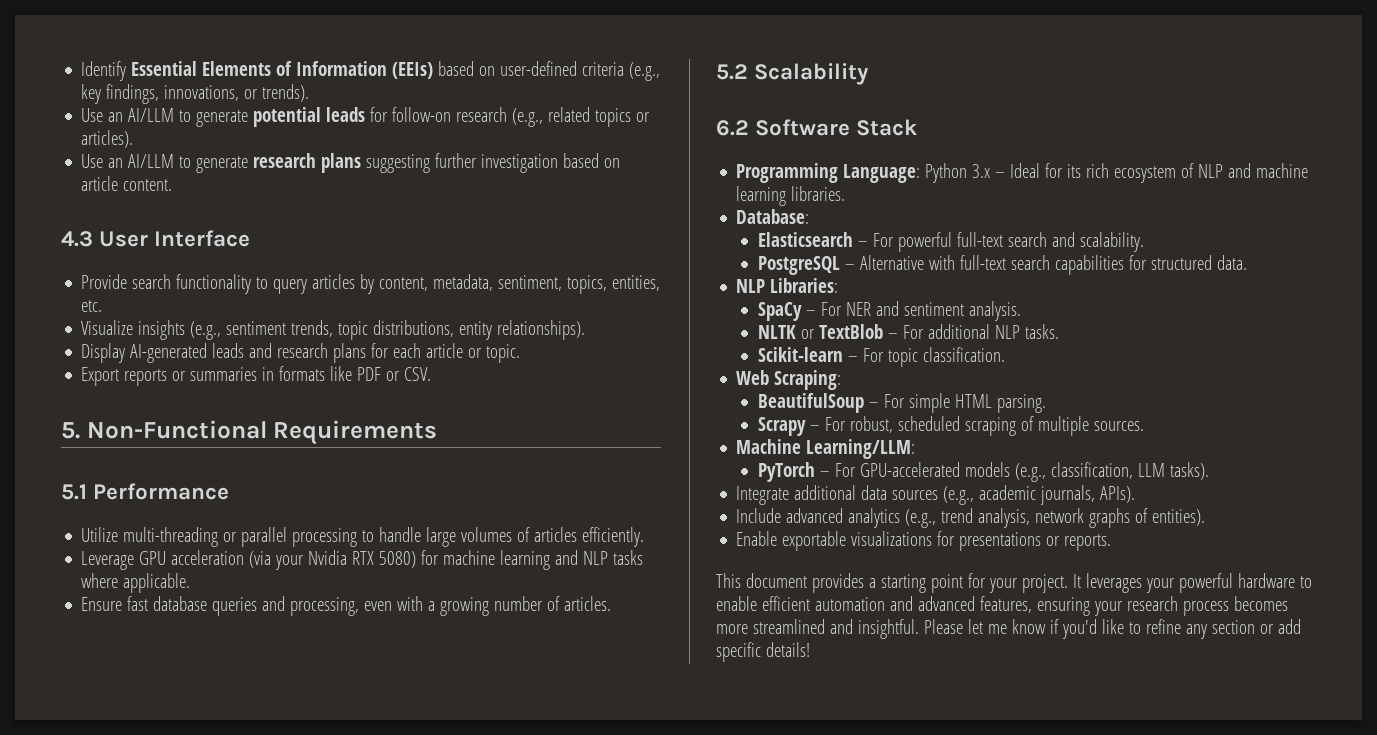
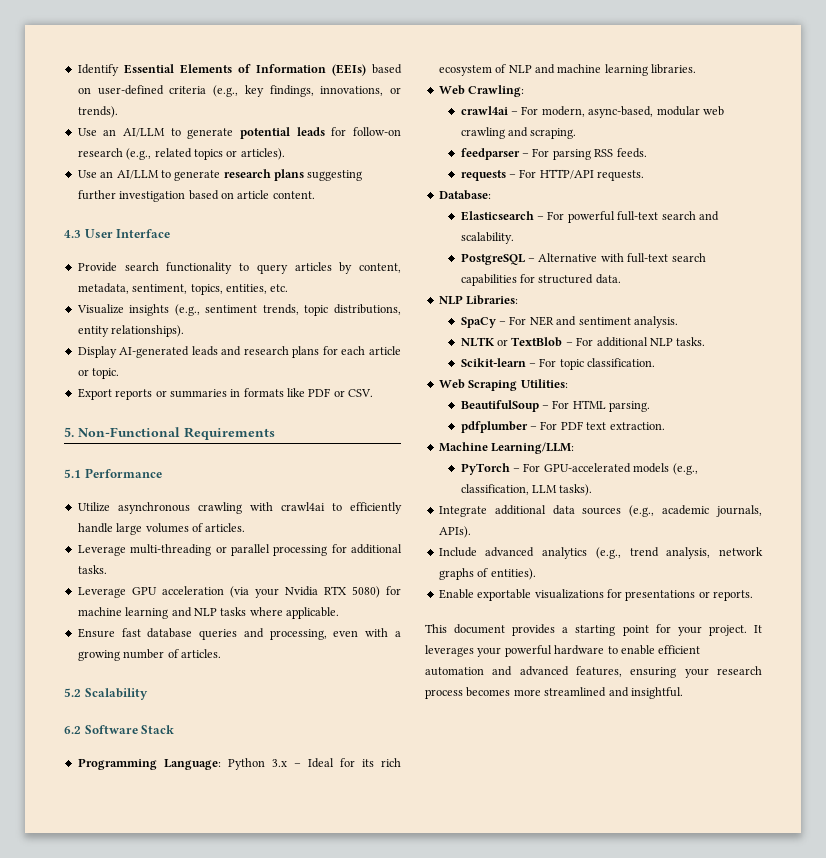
[123,527,645,547] multi-threading or parallel processing to handle large volumes of articles efficiently. -> [117,502,402,514] [77,523,246,535] [77,544,402,556] [77,565,107,574] asynchronous crawling with crawl4ai to efficiently handle large volumes of articles. // Leverage multi-threading or parallel processing for additional tasks.
(846, 193) none -> [438,85,525,97] [460,106,724,118] [460,127,577,139] [460,148,647,160] [460,169,645,181] // Web Crawling: // crawl4ai – For modern, async-based, modular web crawling and scraping. // feedparser – For parsing RSS feeds. // requests – For HTTP/API requests.
[774,370,842,390] Scraping: -> [468,379,568,391] Scraping Utilities:
[908,393,950,413] simple -> (570, 404) none
[757,416,1144,436] Scrapy – For robust, scheduled scraping of multiple sources. -> [460,421,665,433] pdfplumber – For PDF text extraction.
[923,619,1301,639] [716,642,810,662] Please let me know if you'd like to refine any section or add specific details! -> (683, 693) none

